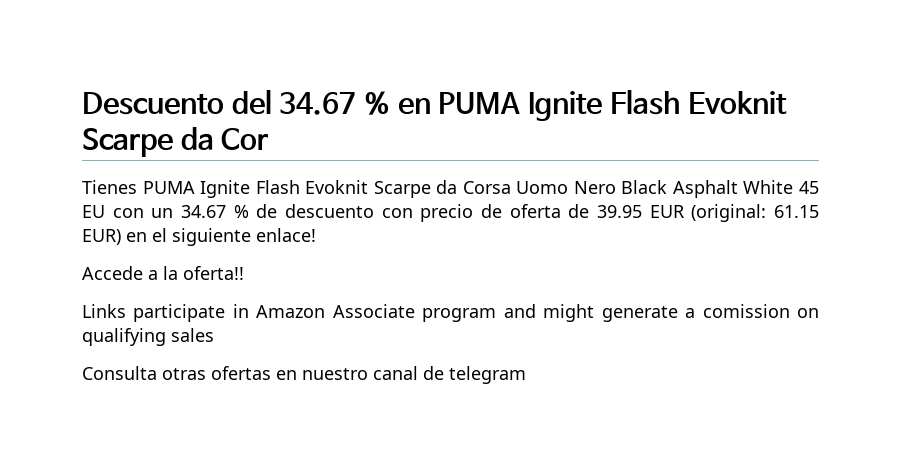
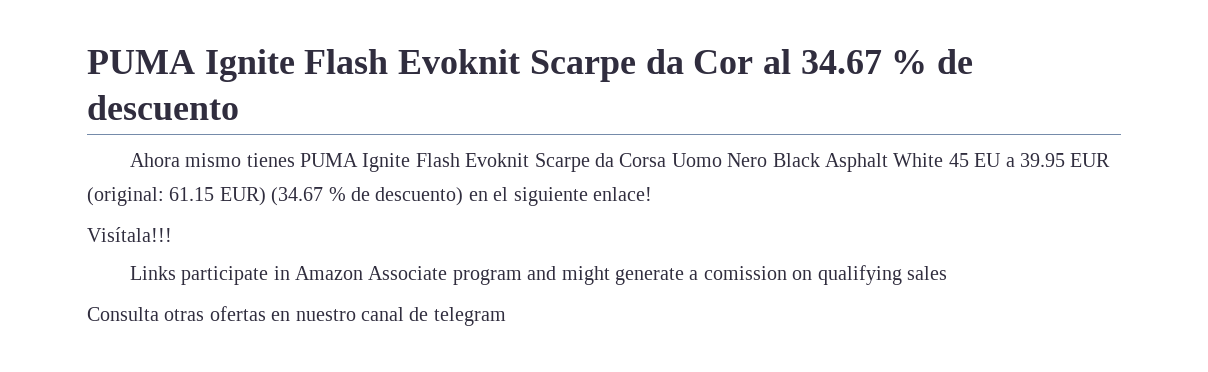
[82,89,431,115] Descuento del 34.67 % en -> (87, 62) none
[82,180,137,194] // Tienes -> [763,49,974,74] [87,95,239,120] [129,153,295,167] al 34.67 % de descuento // Ahora mismo tienes
[112,204,590,222] con un 34.67 % de descuento con precio de oferta de -> [1005,157,1015,167] a
(121, 237) none -> [271,187,464,206] (34.67 % de descuento)
[82,266,244,280] Accede a la oferta!! -> [87,227,172,242] Visítala!!!

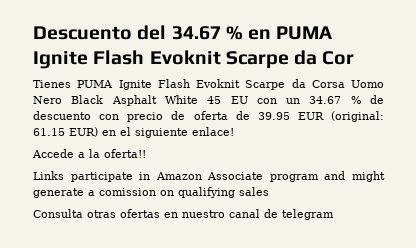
(87, 62) none -> [33,25,272,40] Descuento del 34.67 % en
[763,49,974,74] [87,95,239,120] [129,153,295,167] al 34.67 % de descuento // Ahora mismo tienes -> [33,80,71,88] // Tienes
[1005,157,1015,167] a -> [256,95,385,104] [33,111,250,122] con un 34.67 % de descuento con precio de oferta de
[271,187,464,206] (34.67 % de descuento) -> (98, 132) none
[87,227,172,242] Visítala!!! -> [32,149,146,158] Accede a la oferta!!

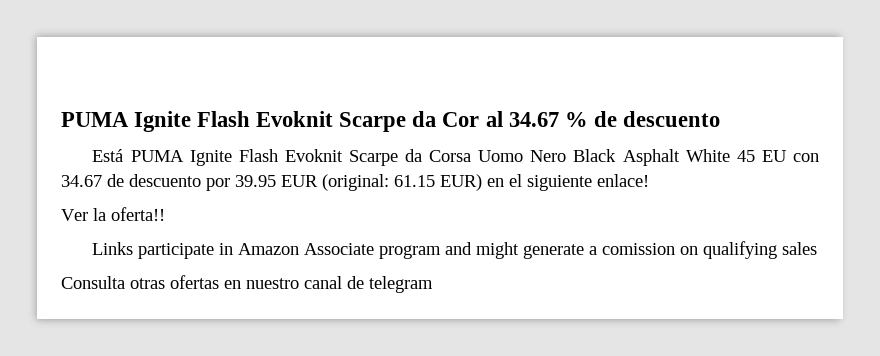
[33,25,272,40] Descuento del 34.67 % en -> (61, 119) none
[33,80,71,88] // Tienes -> [485,111,720,127] [92,149,124,162] al 34.67 % de descuento // Está
[286,95,385,104] [33,111,250,122] un 34.67 % de descuento con precio de oferta de -> [61,174,230,191] 34.67 de descuento por
[32,149,85,158] Accede a -> [61,209,88,221] Ver

